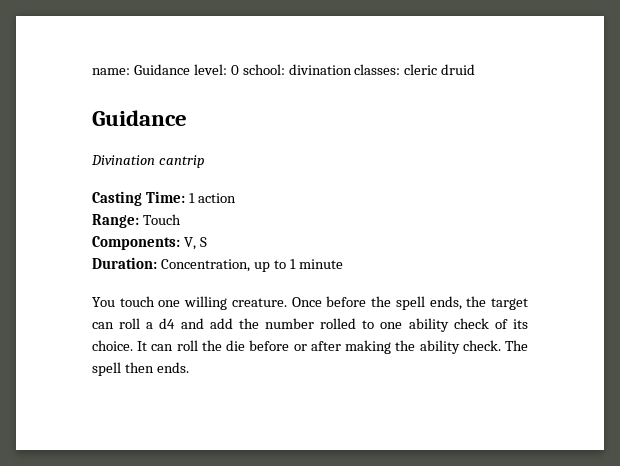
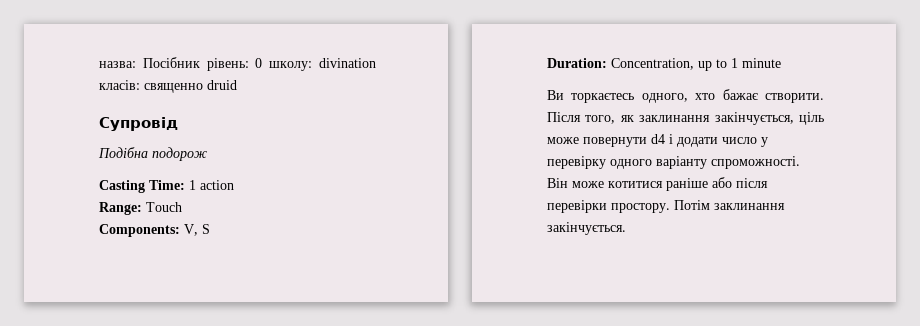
[92,64,476,75] [92,110,187,126] [91,155,205,168] name: Guidance level: 0 school: divination classes: cleric druid // Guidance // Divination cantrip -> [99,57,376,71] [99,80,237,93] [99,117,178,131] [98,147,207,161] назва: Посібник рівень: 0 школу: divination класів: священно druid // Супровід // Подібна подорож
[92,296,529,310] [92,318,529,332] [92,340,528,354] [92,362,189,376] You touch one willing creature. Once before the spell ends, the target can roll a d4 and add the number rolled to one ability check of its choice. It can roll the die before or after making the ability check. The spell then ends. -> [547,89,824,103] [547,112,824,125] [547,134,768,147] [547,156,800,169] [547,177,768,191] [547,200,785,213] [547,222,626,235] Ви торкаєтесь одного, хто бажає створити. Після того, як заклинання закінчується, ціль може повернути d4 і додати число у перевірку одного варіанту спроможності. Він може котитися раніше або після перевірки простору. Потім заклинання закінчується.

